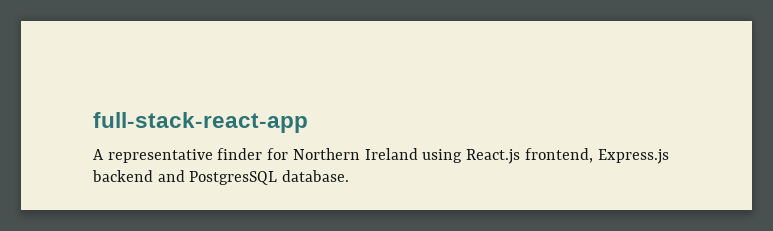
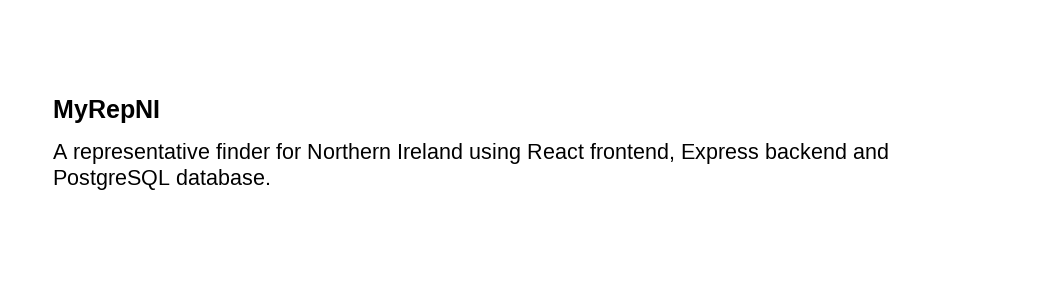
[93,112,308,133] full-stack-react-app -> [53,100,160,123] MyRepNI
[466,148,669,164] React.js frontend, Express.js -> [527,143,759,164] React frontend, Express
[189,171,278,185] PostgresSQL -> [53,170,170,190] PostgreSQL

